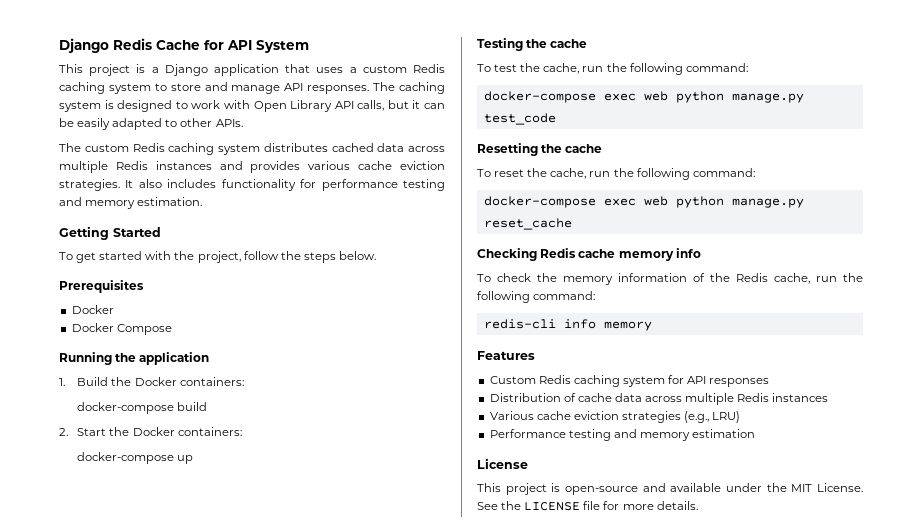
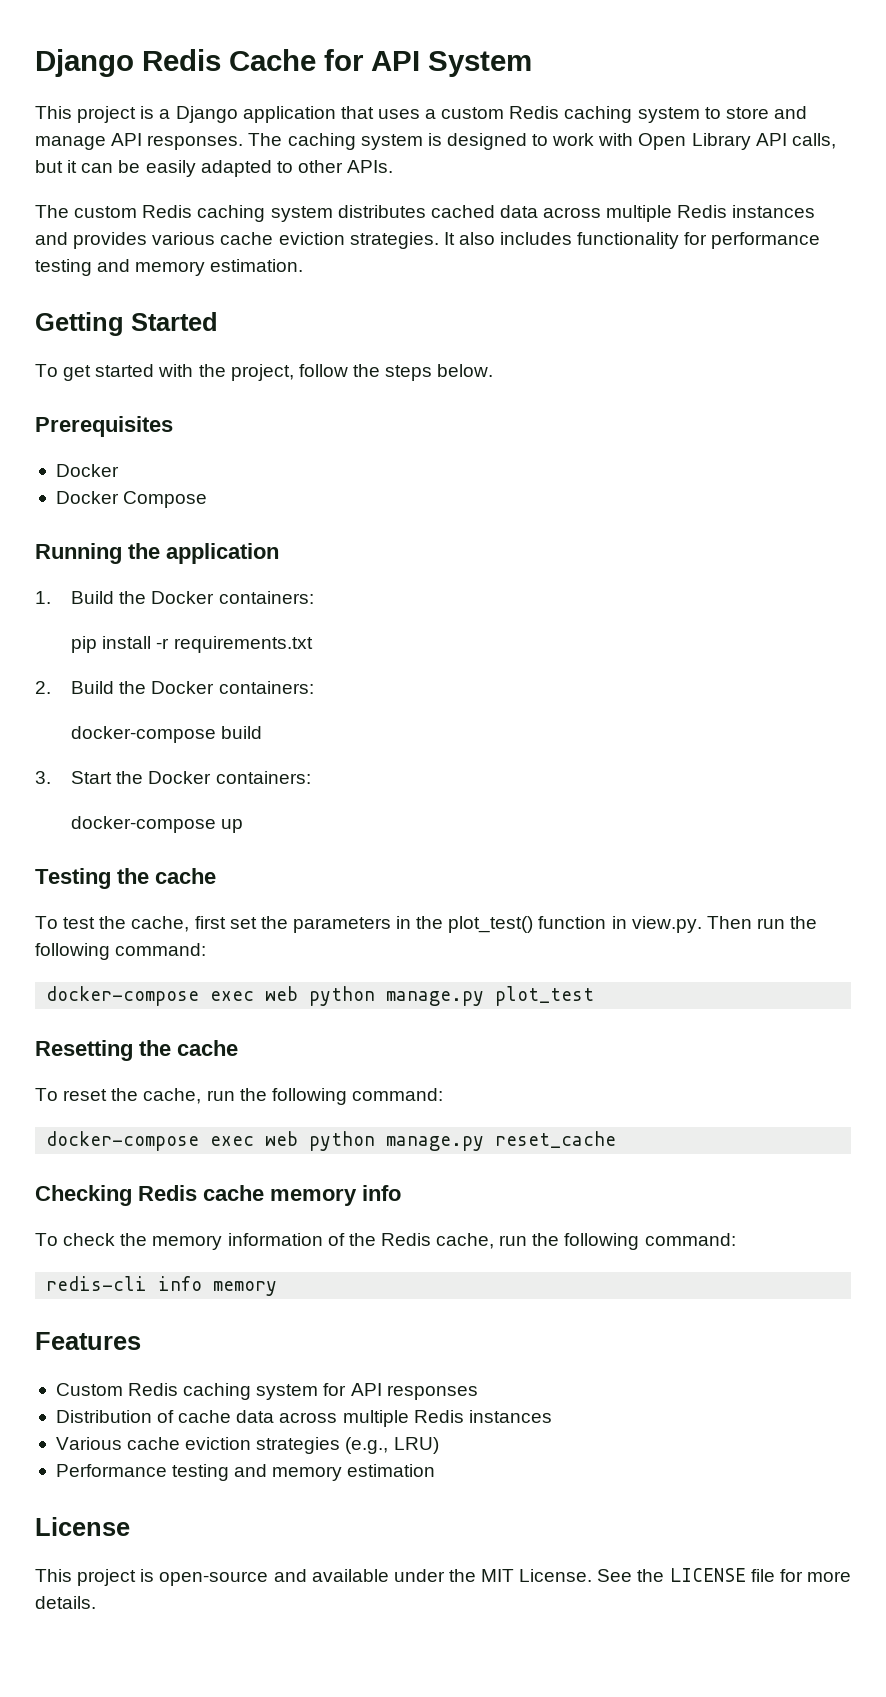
(244, 381) none -> [71,636,313,653] [35,681,314,694] // pip install -r requirements.txt // 2. Build the Docker containers:
[59,428,68,436] 2. -> [35,771,51,784] 3.
[582,63,748,75] [483,91,804,103] [483,113,556,125] run the following command: // docker-compose exec web python manage.py test_code -> [194,916,818,933] [35,943,207,960] [46,986,595,1006] first set the parameters in the plot_test() function in view.py. Then run the following command: // docker-compose exec web python manage.py plot_test

